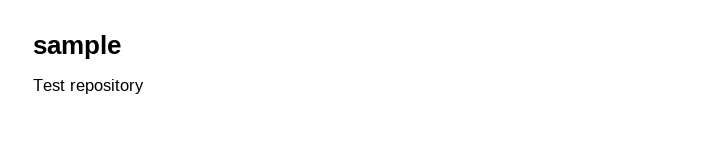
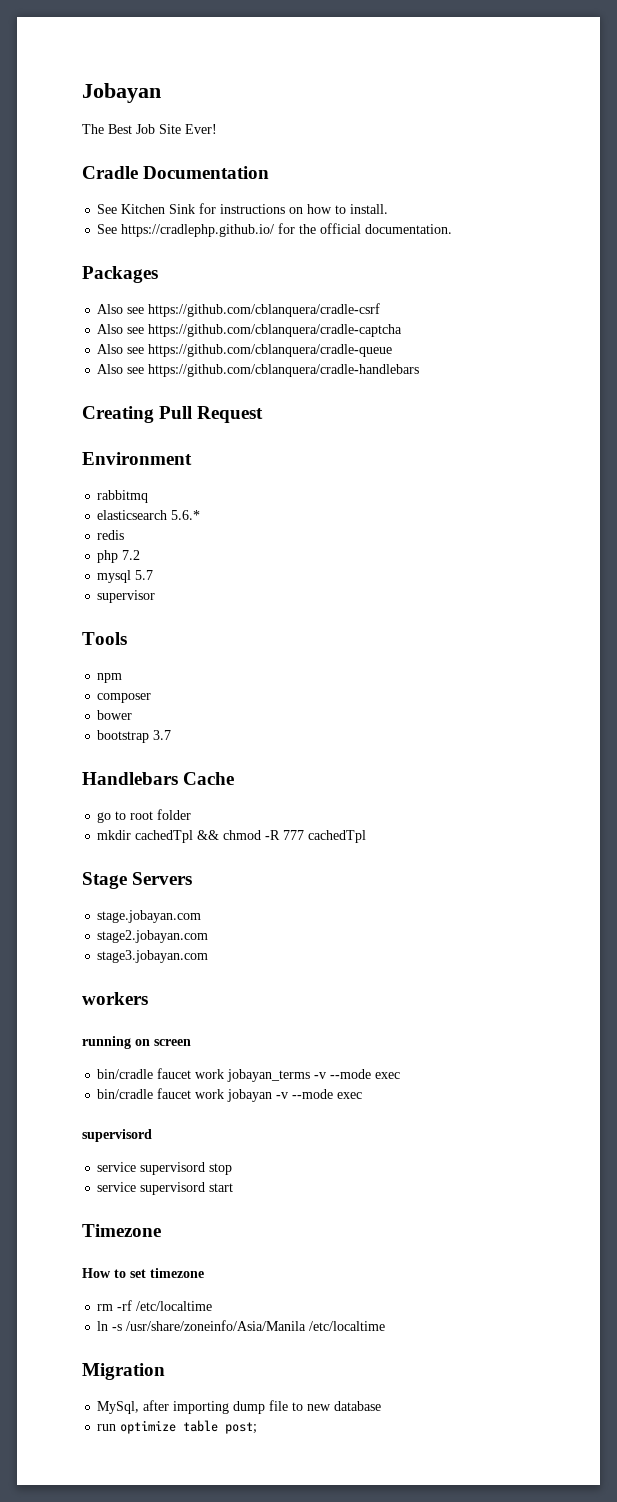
[33,35,121,59] [33,79,144,94] sample // Test repository -> [82,83,161,103] [82,124,217,134] [82,166,270,179] [97,203,389,214] [97,223,453,237] [82,266,158,283] [97,303,381,317] [97,324,403,337] [97,344,393,357] [97,364,420,377] [82,406,264,423] [82,452,192,465] [97,490,149,503] [97,510,201,520] [97,530,125,540] [97,550,141,563] [97,570,154,583] [97,590,156,603] [82,632,127,645] [97,673,123,683] [97,693,152,703] [97,710,133,720] [97,730,172,743] [82,772,235,785] [97,809,192,823] [97,830,367,843] [82,872,193,889] [97,910,202,923] [97,930,209,943] [97,950,209,963] [82,992,148,1005] [82,1036,191,1049] [97,1068,401,1082] [97,1088,363,1102] [82,1129,152,1142] [97,1162,233,1175] [97,1182,234,1195] [82,1224,161,1237] [82,1268,204,1278] [97,1300,213,1311] [97,1320,386,1331] [82,1363,165,1380] [97,1400,382,1414] [97,1420,258,1434] Jobayan // The Best Job Site Ever! // Cradle Documentation // See Kitchen Sink for instructions on how to install. // See https://cradlephp.github.io/ for the official documentation. // Packages // Also see https://github.com/cblanquera/cradle-csrf // Also see https://github.com/cblanquera/cradle-captcha // Also see https://github.com/cblanquera/cradle-queue // Also see https://github.com/cblanquera/cradle-handlebars // Creating Pull Request // Environment // rabbitmq // elasticsearch 5.6.* // redis // php 7.2 // mysql 5.7 // supervisor // Tools // npm // composer // bower // bootstrap 3.7 // Handlebars Cache // go to root folder // mkdir cachedTpl && chmod -R 777 cachedTpl // Stage Servers // stage.jobayan.com // stage2.jobayan.com // stage3.jobayan.com // workers // running on screen // bin/cradle faucet work jobayan_terms -v --mode exec // bin/cradle faucet work jobayan -v --mode exec // supervisord // service supervisord stop // service supervisord start // Timezone // How to set timezone // rm -rf /etc/localtime // ln -s /usr/share/zoneinfo/Asia/Manila /etc/localtime // Migration // MySql, after importing dump file to new database // run optimize table post;

